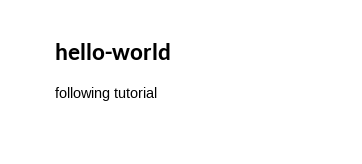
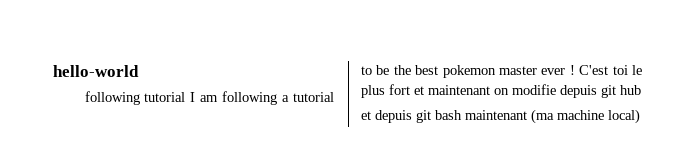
(157, 92) none -> [190,91,334,105] [361,65,642,78] [361,84,641,98] [361,109,640,124] I am following a tutorial to be the best pokemon master ever ! C'est toi le plus fort et maintenant on modifie depuis git hub // et depuis git bash maintenant (ma machine local)

